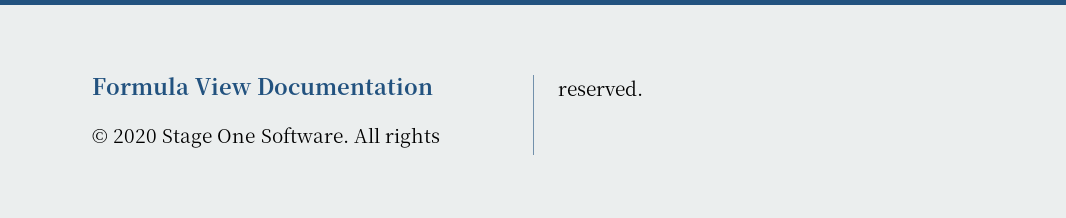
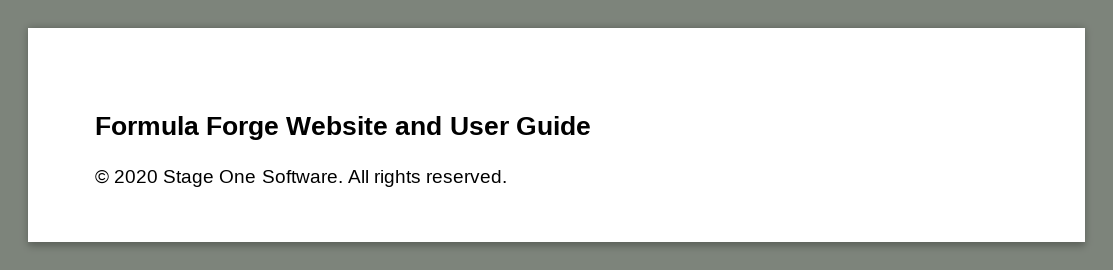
[195,77,433,95] View Documentation -> [206,116,591,140] Forge Website and User Guide

